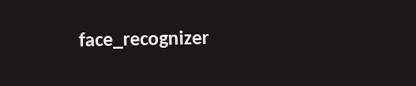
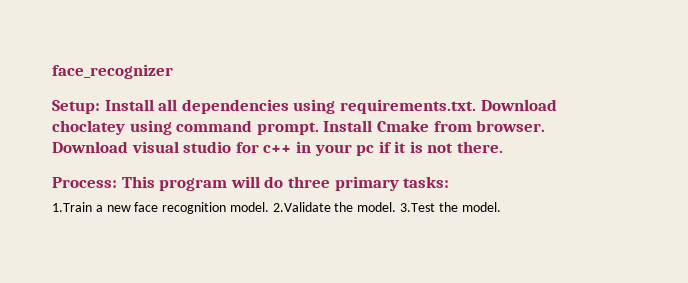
(210, 39) none -> [52,99,557,114] [52,120,546,135] [52,141,504,156] [52,176,450,191] [52,202,501,214] // Setup: Install all dependencies using requirements.txt. Download choclatey using command prompt. Install Cmake from browser. Download visual studio for c++ in your pc if it is not there. // Process: This program will do three primary tasks: // 1.Train a new face recognition model. 2.Validate the model. 3.Test the model.

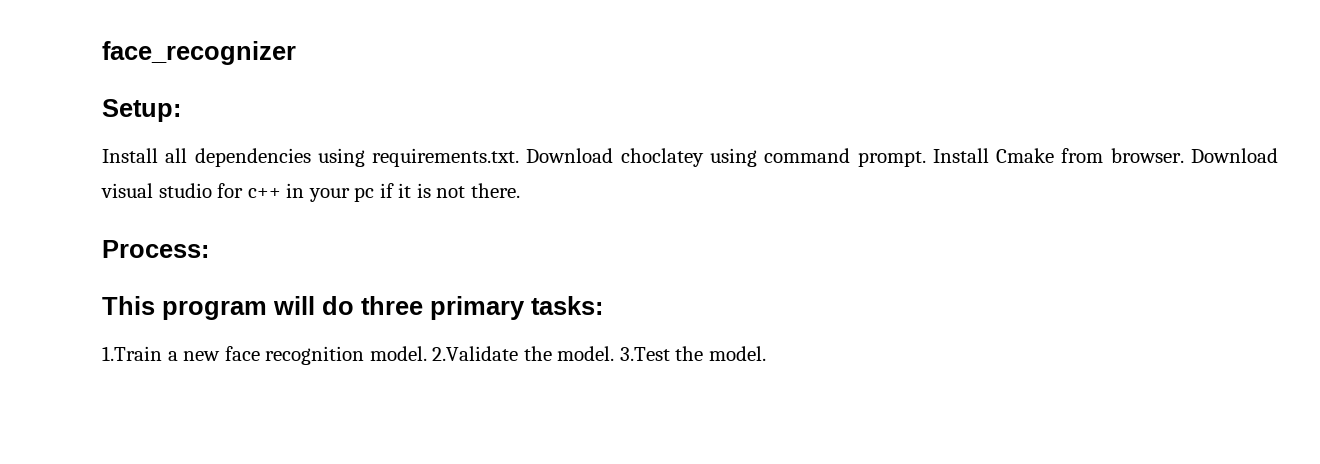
(100, 107) none -> (181, 110) //
(117, 182) none -> (209, 249) //

